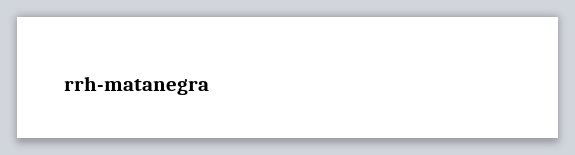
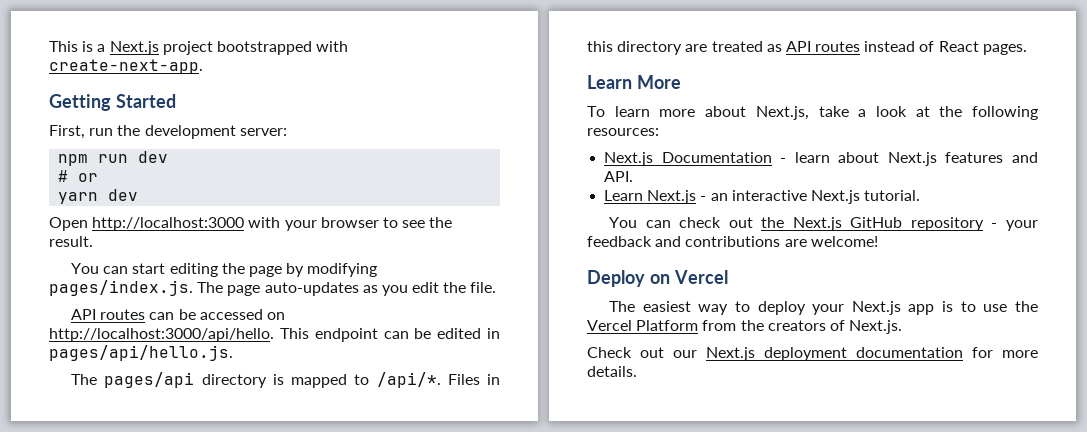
[64,76,209,95] rrh-matanegra -> [49,41,349,55] [49,59,203,74] [49,94,176,111] [49,125,287,139] [58,151,169,166] [58,170,99,182] [58,189,139,204] [49,217,453,231] [49,236,93,247] [71,263,378,277] [49,280,497,296] [71,309,286,320] [49,328,500,342] [49,345,233,361] [71,372,500,388] [587,41,1027,55] [587,75,681,89] [587,106,1038,120] [587,128,659,136] [604,152,1038,166] [604,171,634,182] [604,190,921,204] [609,217,1038,231] [587,236,878,247] [587,270,728,287] [609,301,1038,315] [587,320,903,334] [587,347,1038,361] [587,366,637,377] This is a Next.js project bootstrapped with create-next-app. // Getting Started // First, run the development server: // npm run dev // # or // yarn dev // Open http://localhost:3000 with your browser to see the result. // You can start editing the page by modifying pages/index.js. The page auto-updates as you edit the file. // API routes can be accessed on http://localhost:3000/api/hello. This endpoint can be edited in pages/api/hello.js. // The pages/api directory is mapped to /api/*. Files in this directory are treated as API routes instead of React pages. // Learn More // To learn more about Next.js, take a look at the following resources: // Next.js Documentation - learn about Next.js features and API. // Learn Next.js - an interactive Next.js tutorial. // You can check out the Next.js GitHub repository - your feedback and contributions are welcome! // Deploy on Vercel // The easiest way to deploy your Next.js app is to use the Vercel Platform from the creators of Next.js. // Check out our Next.js deployment documentation for more details.

